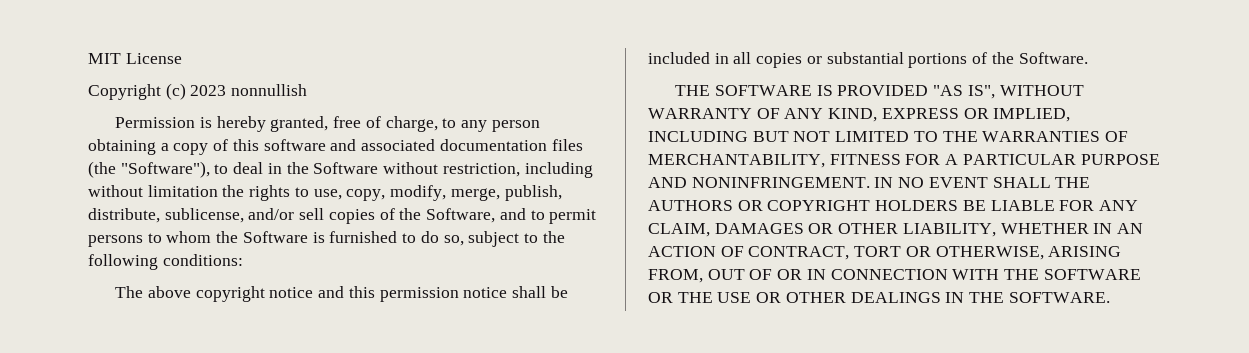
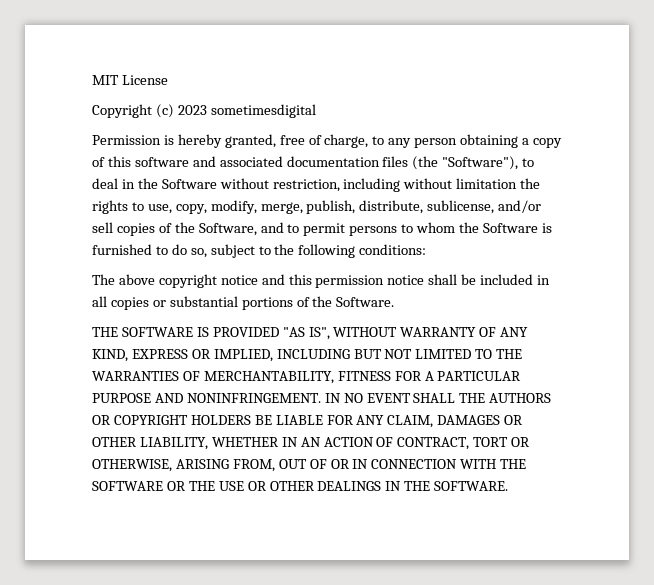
[231,84,308,96] nonnullish -> [210,104,316,118] sometimesdigital

